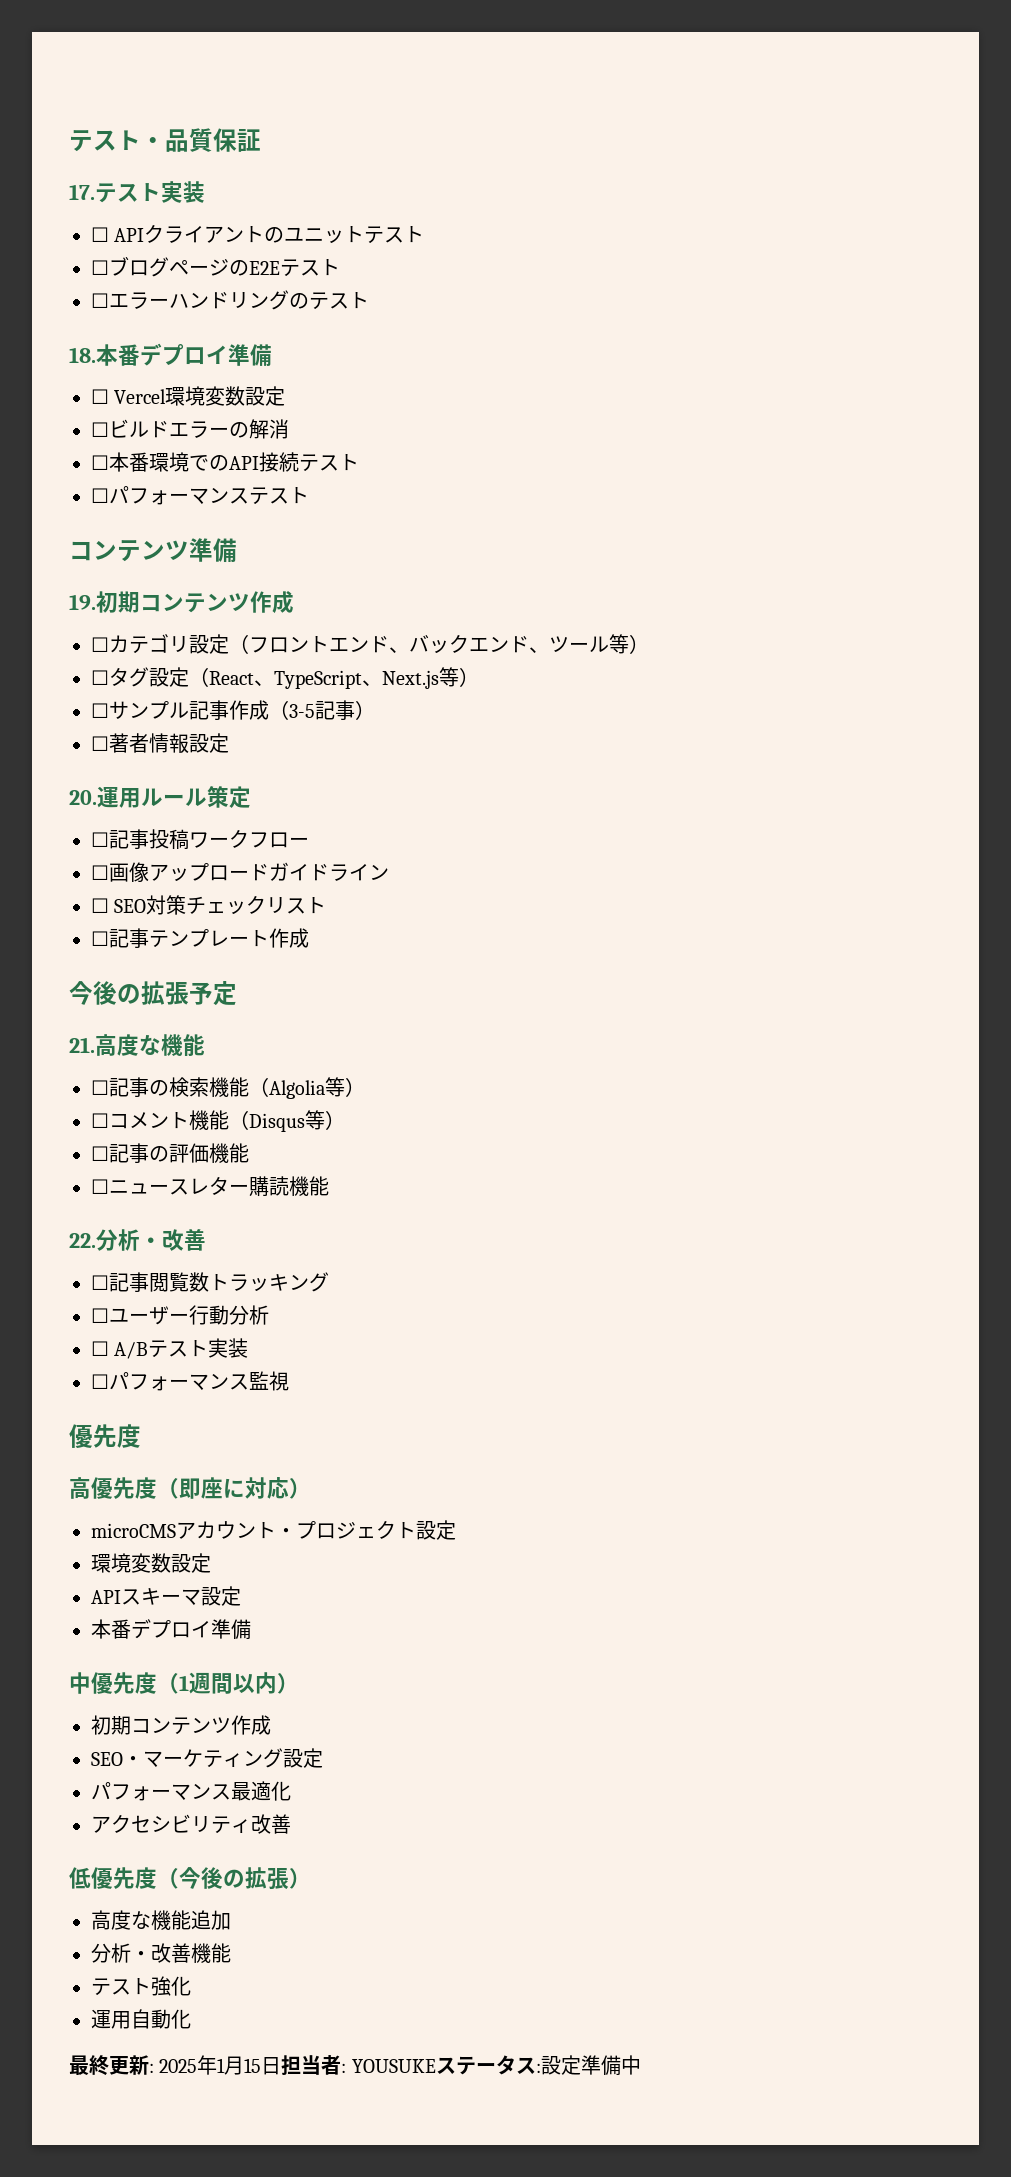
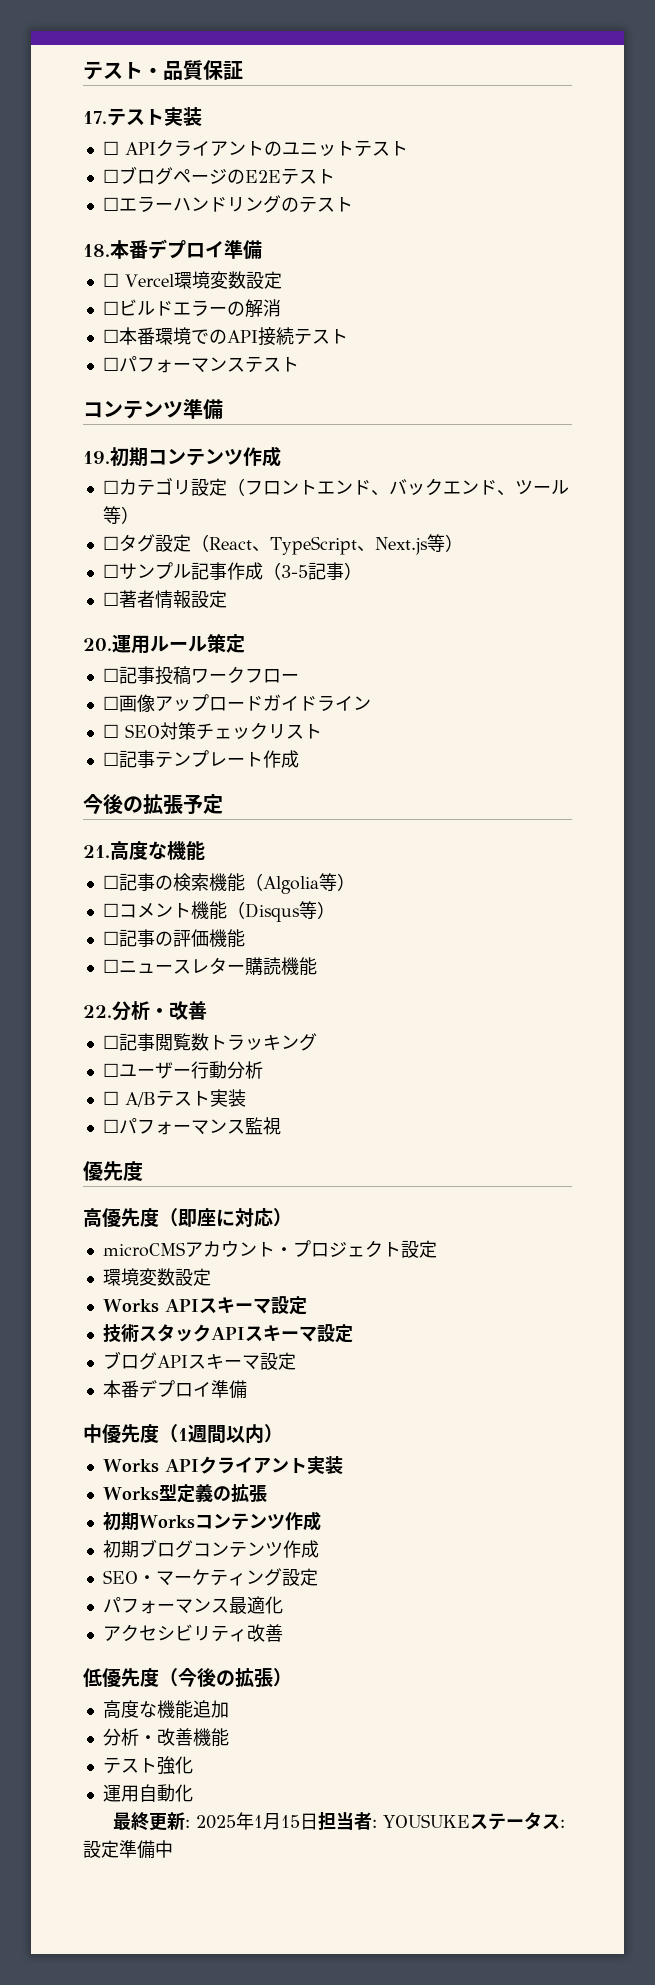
(211, 1563) none -> [102,1296,307,1315] [102,1323,353,1343] [102,1351,157,1370] Works APIスキーマ設定 // 技術スタックAPIスキーマ設定 // ブログ
[91,1715,131,1735] 初期 -> [102,1456,343,1474] [102,1484,267,1503] [102,1511,321,1531] [102,1539,193,1558] Works APIクライアント実装 // Works型定義の拡張 // 初期Worksコンテンツ作成 // 初期ブログ

